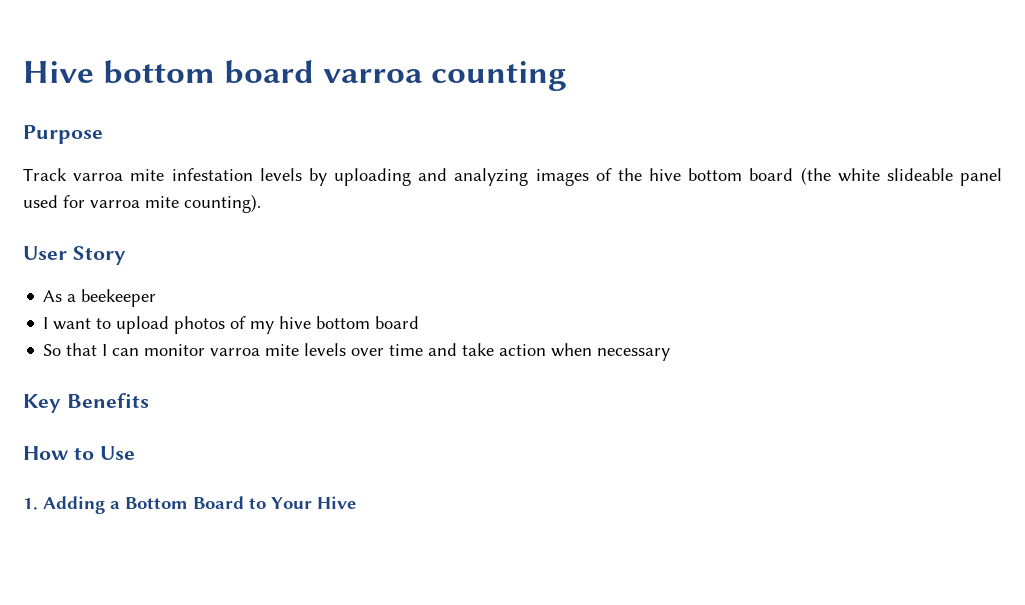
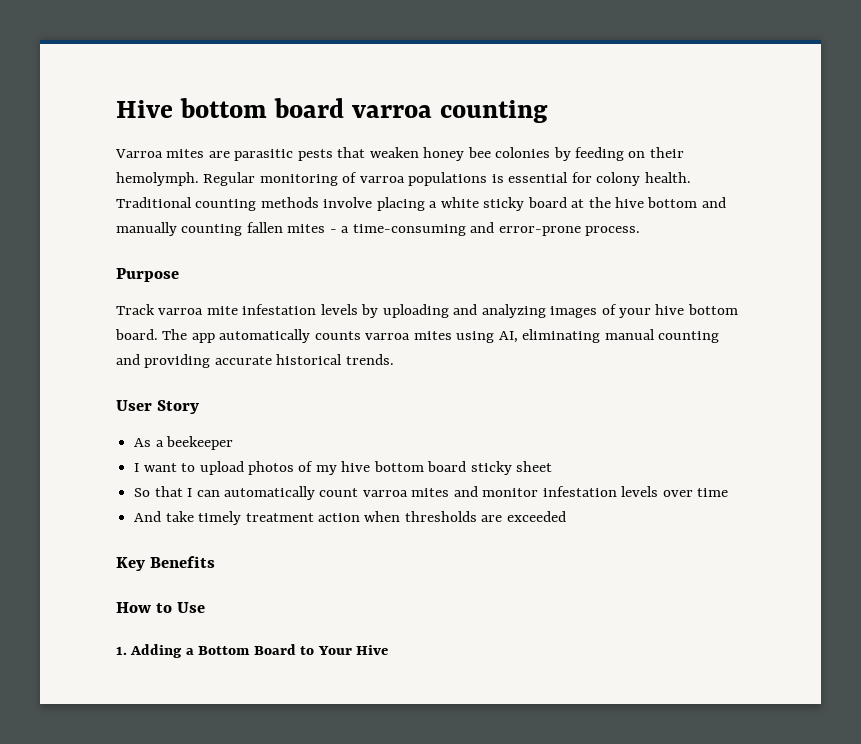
(568, 76) none -> [115,147,684,161] [116,172,691,186] [116,197,726,211] [116,222,641,236] // Varroa mites are parasitic pests that weaken honey bee colonies by feeding on their hemolymph. Regular monitoring of varroa populations is essential for colony health. Traditional counting methods involve placing a white sticky board at the hive bottom and manually counting fallen mites - a time-consuming and error-prone process.
[617,167,1002,186] [23,194,261,213] the hive bottom board (the white slideable panel used for varroa mite counting). -> [619,304,738,318] [115,329,720,343] [116,354,394,368] your hive bottom board. The app automatically counts varroa mites using AI, eliminating manual counting and providing accurate historical trends.
(420, 322) none -> [470,461,553,475] sticky sheet
[144,343,671,361] monitor varroa mite levels over time and take action when necessary -> [223,486,729,500] [134,511,566,525] automatically count varroa mites and monitor infestation levels over time // And take timely treatment action when thresholds are exceeded

